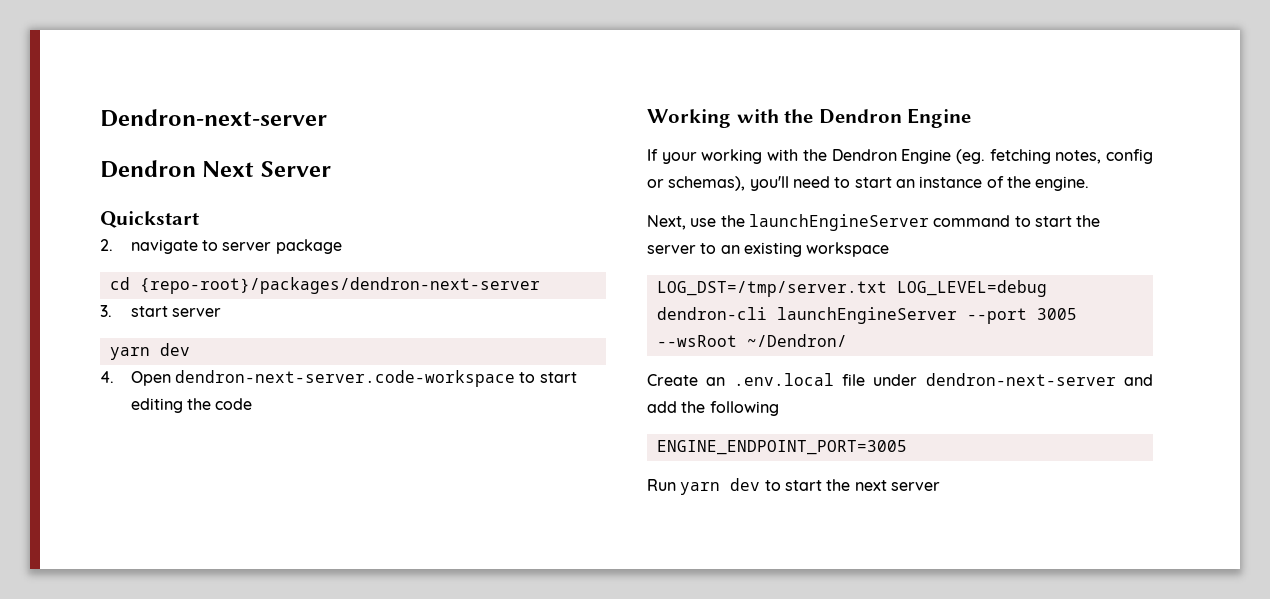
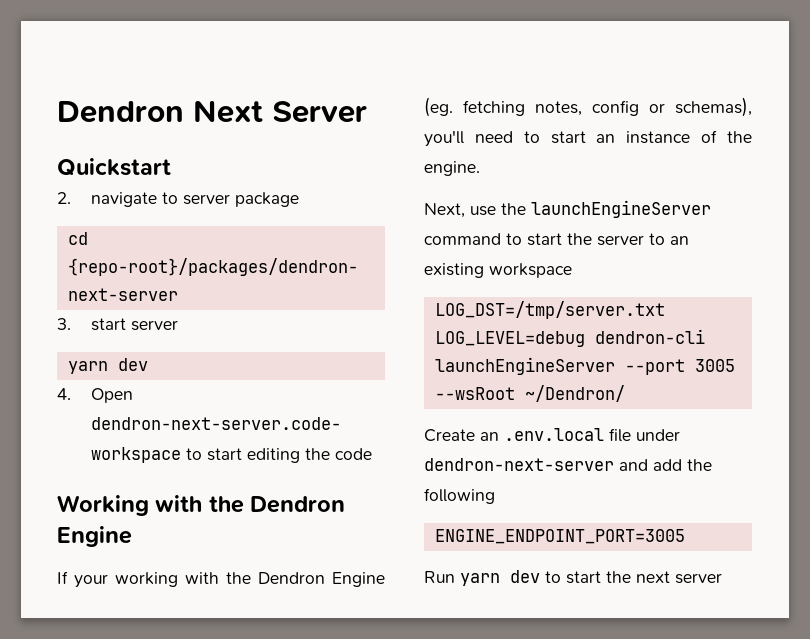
[100,109,327,127] Dendron-next-server // -> (57, 112) none

